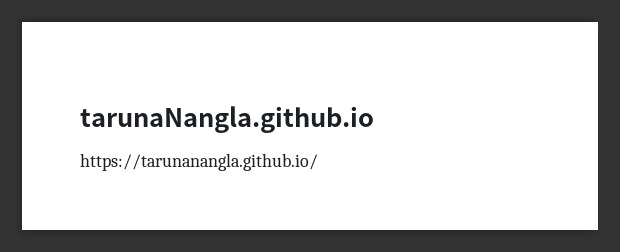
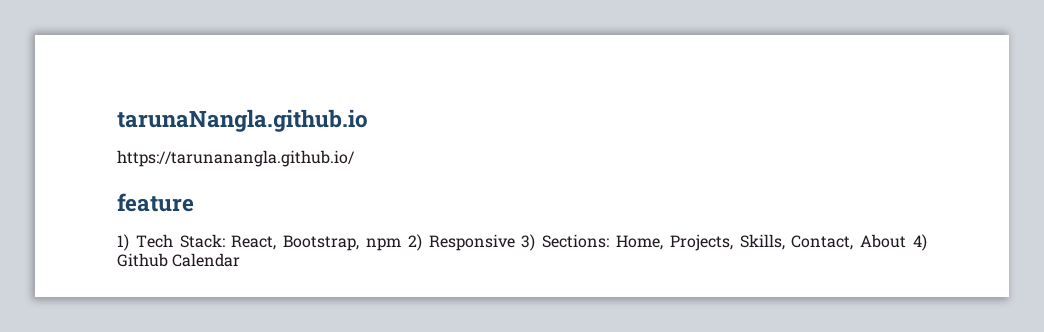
(318, 162) none -> [117,193,194,212] [117,234,927,251] [117,253,241,267] // feature // 1) Tech Stack: React, Bootstrap, npm 2) Responsive 3) Sections: Home, Projects, Skills, Contact, About 4) Github Calendar

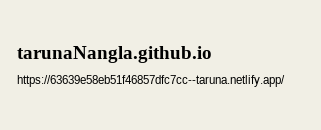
[117,150,355,167] [117,193,194,212] [117,234,927,251] [117,253,241,267] https://tarunanangla.github.io/ // feature // 1) Tech Stack: React, Bootstrap, npm 2) Responsive 3) Sections: Home, Projects, Skills, Contact, About 4) Github Calendar -> [17,75,285,87] https://63639e58eb51f46857dfc7cc--taruna.netlify.app/

